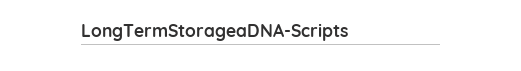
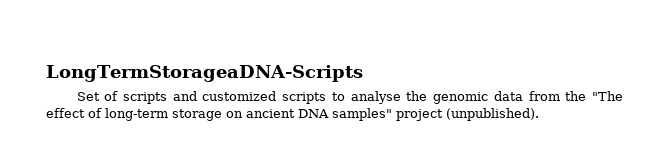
(348, 32) none -> [76,91,623,104] [46,108,539,121] // Set of scripts and customized scripts to analyse the genomic data from the "The effect of long-term storage on ancient DNA samples" project (unpublished).

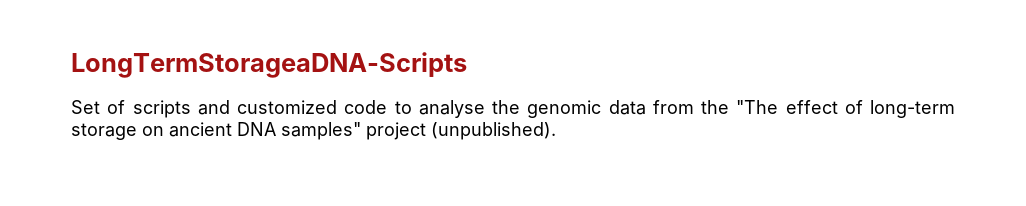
[282,92,327,104] scripts -> [344,100,388,114] code

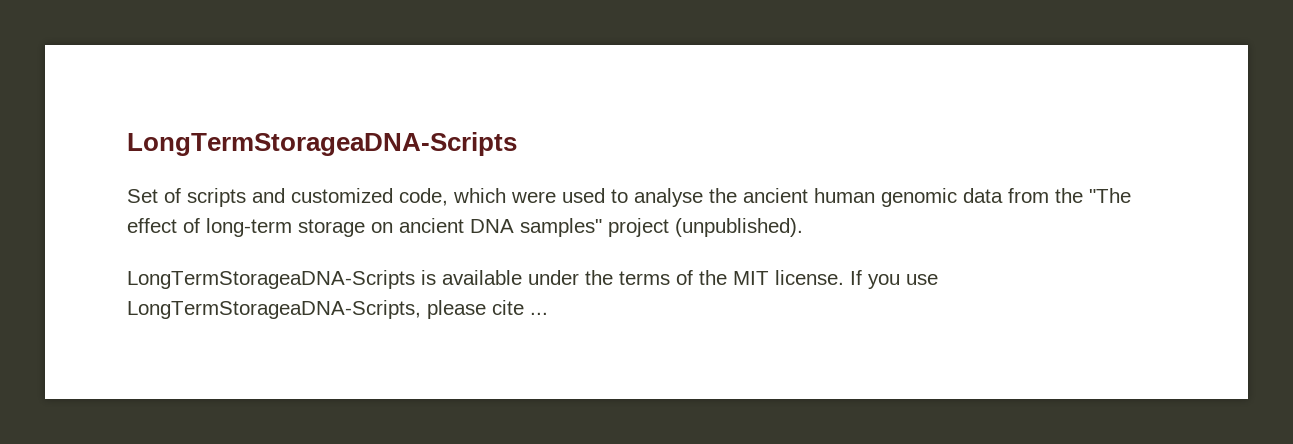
[344,100,388,114] code -> [399,188,605,206] code, which were used
(520, 107) none -> [743,188,875,203] ancient human
(556, 131) none -> [127,270,938,289] [127,300,548,319] // LongTermStorageaDNA-Scripts is available under the terms of the MIT license. If you use LongTermStorageaDNA-Scripts, please cite ...

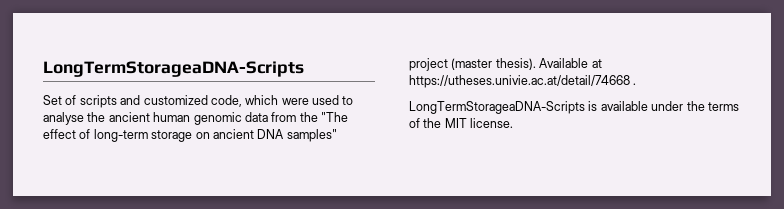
[675,218,803,237] (unpublished). -> [451,58,602,70] [409,75,637,88] (master thesis). Available at https://utheses.univie.ac.at/detail/74668 .
[850,270,938,289] [127,300,548,319] If you use LongTermStorageaDNA-Scripts, please cite ... -> (514, 123) none

